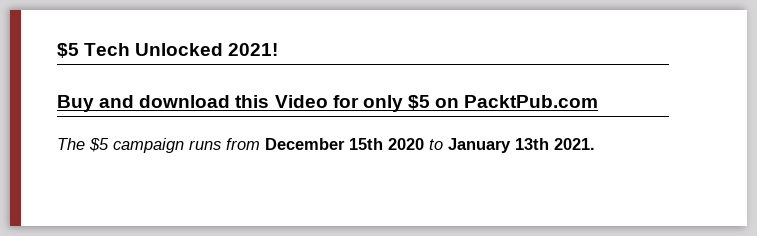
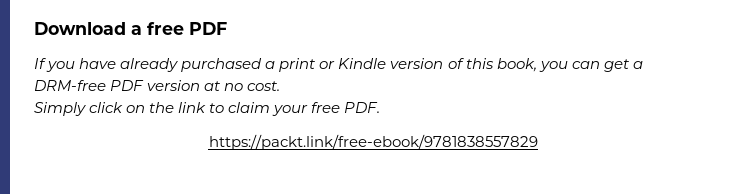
[57,43,279,58] [57,95,599,112] [57,138,595,153] $5 Tech Unlocked 2021! // Buy and download this Video for only $5 on PacktPub.com // The $5 campaign runs from December 15th 2020 to January 13th 2021. -> [34,22,227,35] [34,58,643,72] [34,80,281,91] [34,102,381,116] [208,134,538,150] Download a free PDF // If you have already purchased a print or Kindle version of this book, you can get a DRM-free PDF version at no cost. // Simply click on the link to claim your free PDF. // https://packt.link/free-ebook/9781838557829

